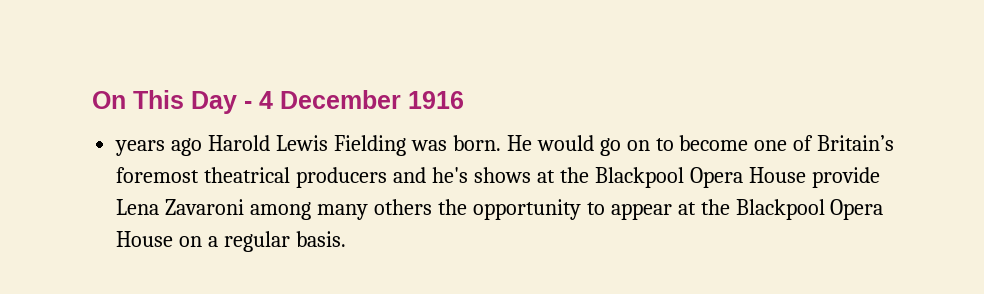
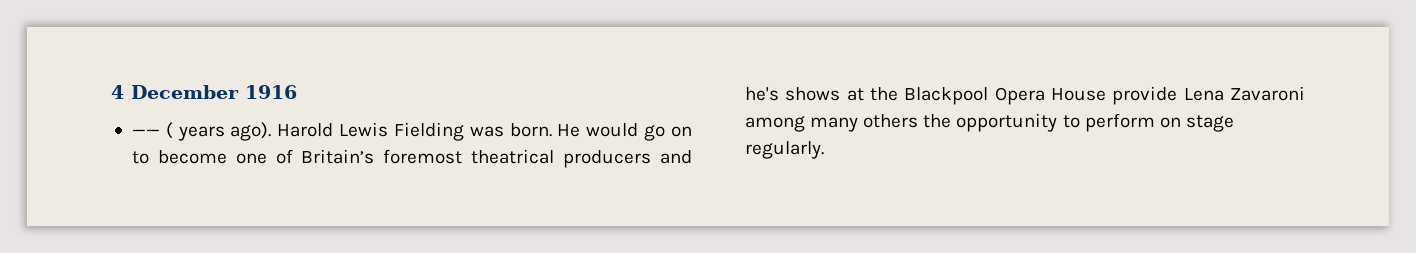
[92,90,252,114] On This Day - -> (111, 92) none
[115,138,203,156] years ago -> [131,122,272,141] —— ( years ago).
[610,199,884,220] [116,231,346,252] appear at the Blackpool Opera House on a regular basis. -> [1084,113,1234,132] [744,141,824,159] perform on stage regularly.

